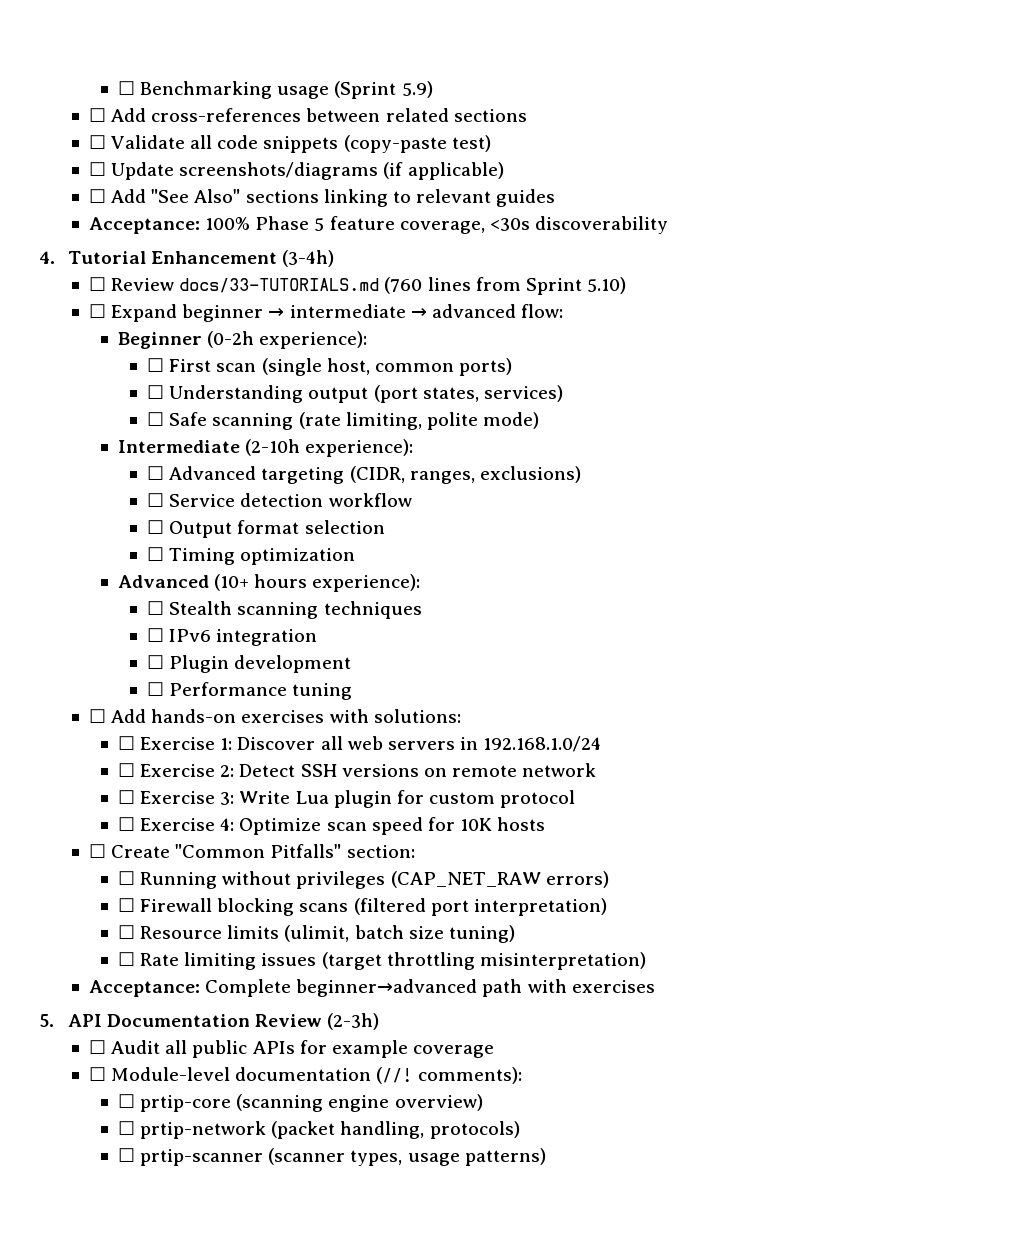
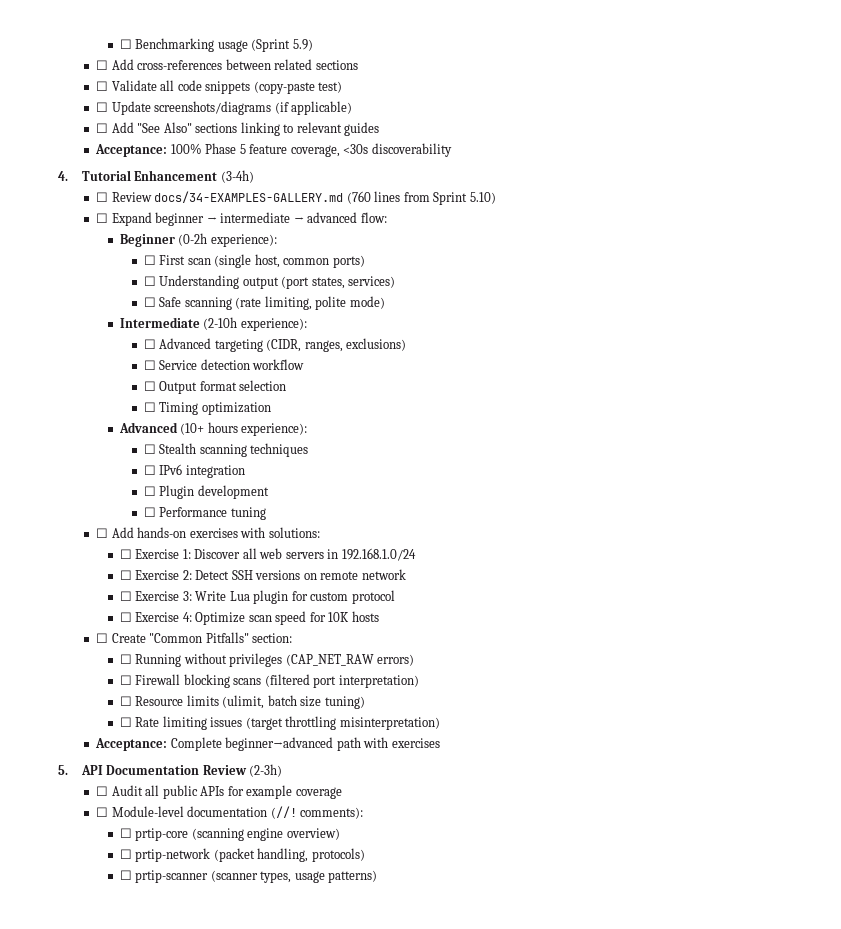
[179,278,380,293] docs/33-TUTORIALS.md -> [154,191,344,203] docs/34-EXAMPLES-GALLERY.md

